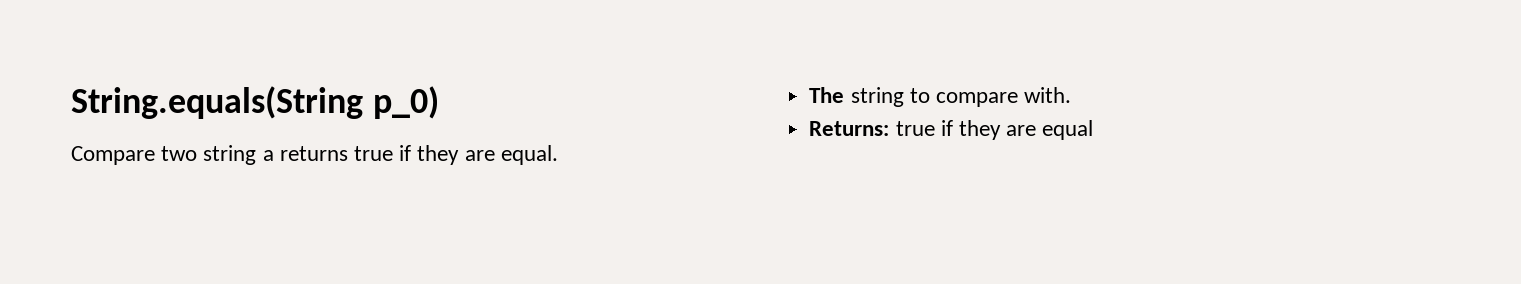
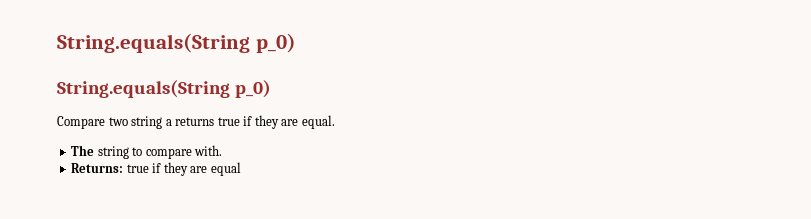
[71,86,439,119] String.equals(String p_0) -> [57,33,296,53] [57,80,271,98] String.equals(String p_0) // String.equals(String p_0)

